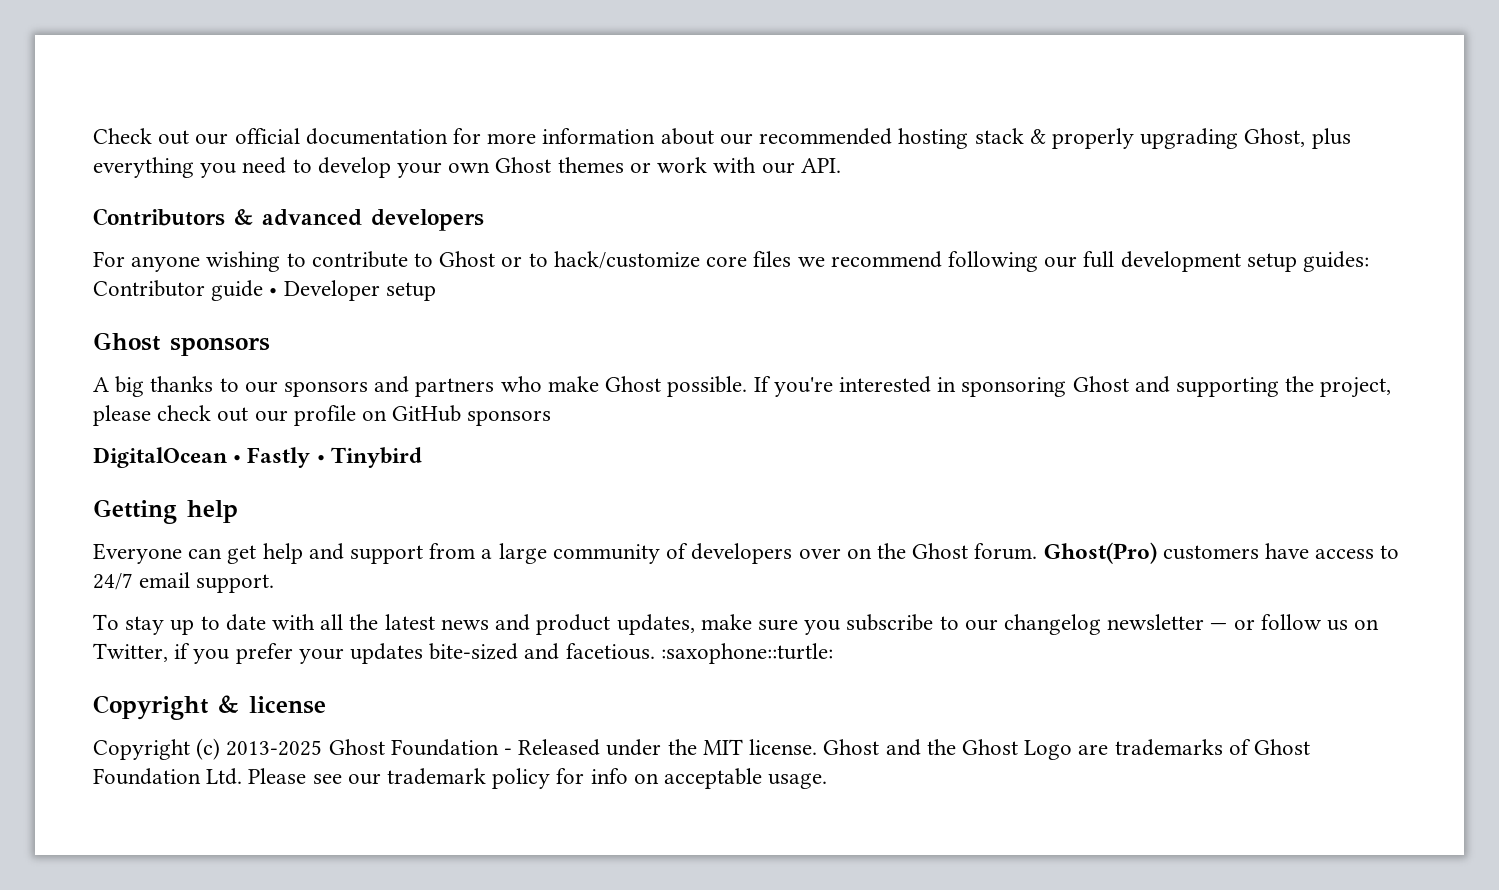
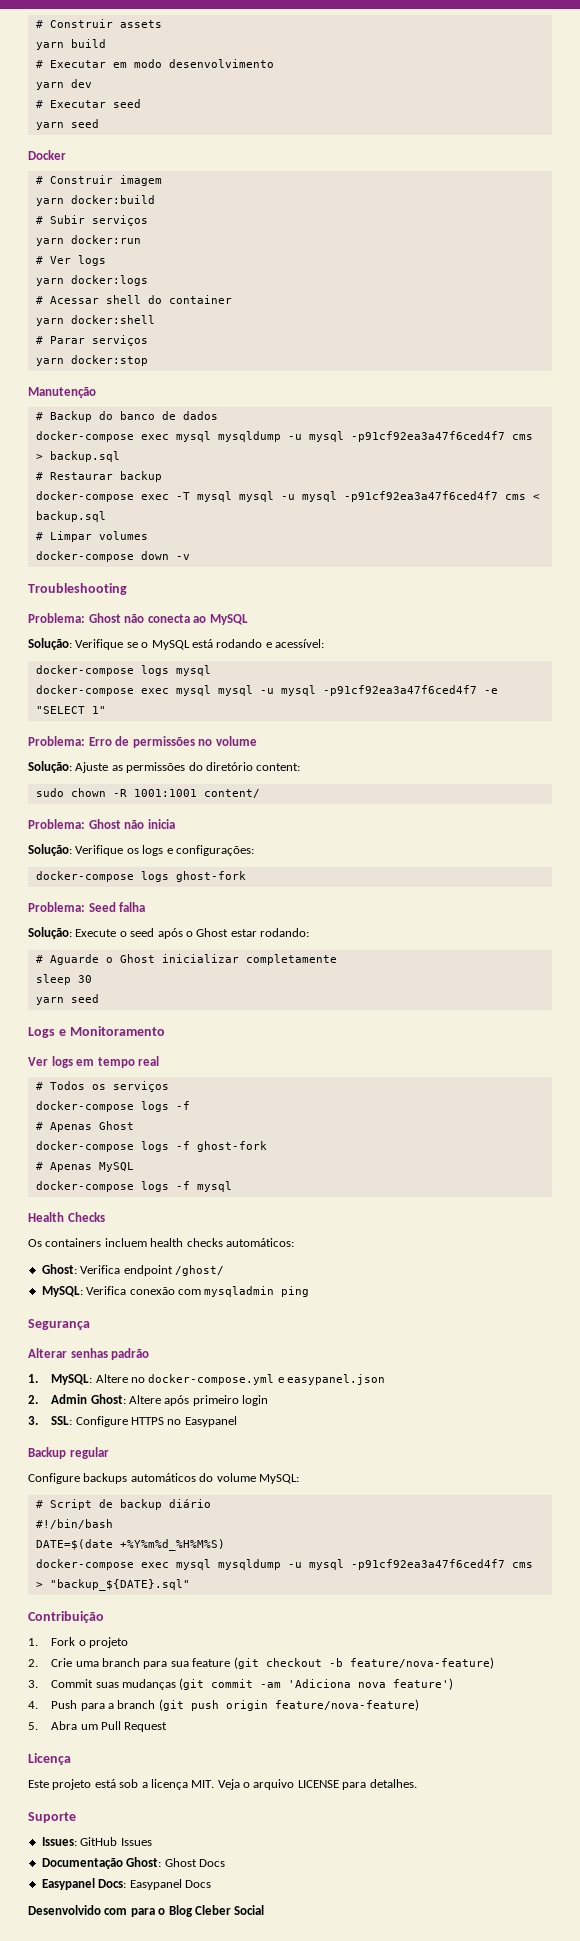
[93,128,1351,149] [93,157,841,178] [93,208,484,231] [93,251,1369,272] [93,280,436,301] [93,332,270,356] [93,376,1392,398] [93,405,552,426] [93,447,422,468] [93,499,238,524] [93,542,1400,564] [93,572,275,593] [93,614,1380,635] [93,643,833,664] [93,695,326,720] [93,738,1310,760] [93,768,828,789] Check out our official documentation for more information about our recommended hosting stack & properly upgrading Ghost, plus everything you need to develop your own Ghost themes or work with our API. // Contributors & advanced developers // For anyone wishing to contribute to Ghost or to hack/customize core files we recommend following our full development setup guides: Contributor guide • Developer setup // Ghost sponsors // A big thanks to our sponsors and partners who make Ghost possible. If you're interested in sponsoring Ghost and supporting the project, please check out our profile on GitHub sponsors // DigitalOcean • Fastly • Tinybird // Getting help // Everyone can get help and support from a large community of developers over on the Ghost forum. Ghost(Pro) customers have access to 24/7 email support. // To stay up to date with all the latest news and product updates, make sure you subscribe to our changelog newsletter — or follow us on Twitter, if you prefer your updates bite-sized and facetious. :saxophone::turtle: // Copyright & license // Copyright (c) 2013-2025 Ghost Foundation - Released under the MIT license. Ghost and the Ghost Logo are trademarks of Ghost Foundation Ltd. Please see our trademark policy for info on acceptable usage. -> [35,19,162,28] [35,39,106,50] [35,59,274,68] [35,79,92,90] [35,99,141,108] [35,119,99,130] [28,150,66,160] [35,175,162,186] [35,195,155,206] [35,215,148,226] [35,235,141,246] [35,255,106,266] [35,275,148,286] [35,295,232,304] [35,315,155,326] [35,335,148,346] [35,355,148,366] [28,387,96,398] [35,411,218,422] [35,431,533,442] [35,451,120,462] [35,471,162,482] [35,491,540,502] [35,511,106,522] [35,531,148,542] [35,551,190,562] [28,583,127,595] [28,613,248,625] [28,638,324,650] [35,665,211,676] [35,685,498,696] [35,706,106,714] [28,736,257,748] [28,761,301,773] [35,788,260,798] [28,819,175,829] [28,844,254,856] [35,871,246,882] [28,902,146,912] [28,927,309,939] [35,954,337,965] [35,974,92,985] [35,994,99,1005] [28,1026,165,1038] [28,1056,160,1068] [35,1081,169,1092] [35,1101,190,1112] [35,1121,134,1132] [35,1141,267,1152] [35,1162,134,1172] [35,1181,232,1192] [28,1212,105,1222] [28,1238,294,1247] [41,1264,224,1276] [41,1286,310,1297] [28,1319,90,1330] [28,1348,150,1360] [28,1374,386,1385] [28,1394,269,1406] [28,1416,237,1427] [28,1447,109,1459] [28,1473,299,1484] [35,1499,211,1510] [35,1519,113,1529] [35,1539,225,1551] [35,1559,533,1570] [35,1579,190,1591] [28,1611,104,1623] [28,1637,129,1648] [28,1657,494,1669] [28,1678,454,1690] [28,1699,419,1711] [28,1721,168,1732] [28,1753,71,1765] [28,1779,417,1790] [28,1812,76,1823] [41,1837,152,1846] [41,1857,225,1869] [41,1878,211,1890] [28,1905,265,1917] # Construir assets // yarn build // # Executar em modo desenvolvimento // yarn dev // # Executar seed // yarn seed // Docker // # Construir imagem // yarn docker:build // # Subir serviços // yarn docker:run // # Ver logs // yarn docker:logs // # Acessar shell do container // yarn docker:shell // # Parar serviços // yarn docker:stop // Manutenção // # Backup do banco de dados // docker-compose exec mysql mysqldump -u mysql -p91cf92ea3a47f6ced4f7 cms > backup.sql // # Restaurar backup // docker-compose exec -T mysql mysql -u mysql -p91cf92ea3a47f6ced4f7 cms < backup.sql // # Limpar volumes // docker-compose down -v // Troubleshooting // Problema: Ghost não conecta ao MySQL // Solução: Verifique se o MySQL está rodando e acessível: // docker-compose logs mysql // docker-compose exec mysql mysql -u mysql -p91cf92ea3a47f6ced4f7 -e "SELECT 1" // Problema: Erro de permissões no volume // Solução: Ajuste as permissões do diretório content: // sudo chown -R 1001:1001 content/ // Problema: Ghost não inicia // Solução: Verifique os logs e configurações: // docker-compose logs ghost-fork // Problema: Seed falha // Solução: Execute o seed após o Ghost estar rodando: // # Aguarde o Ghost inicializar completamente // sleep 30 // yarn seed // Logs e Monitoramento // Ver logs em tempo real // # Todos os serviços // docker-compose logs -f // # Apenas Ghost // docker-compose logs -f ghost-fork // # Apenas MySQL // docker-compose logs -f mysql // Health Checks // Os containers incluem health checks automáticos: // Ghost: Verifica endpoint /ghost/ // MySQL: Verifica conexão com mysqladmin ping // Segurança // Alterar senhas padrão // 1. MySQL: Altere no docker-compose.yml e easypanel.json // 2. Admin Ghost: Altere após primeiro login // 3. SSL: Configure HTTPS no Easypanel // Backup regular // Configure backups automáticos do volume MySQL: // # Script de backup diário // #!/bin/bash // DATE=$(date +%Y%m%d_%H%M%S) // docker-compose exec mysql mysqldump -u mysql -p91cf92ea3a47f6ced4f7 cms > "backup_${DATE}.sql" // Contribuição // 1. Fork o projeto // 2. Crie uma branch para sua feature (git checkout -b feature/nova-feature) // 3. Commit suas mudanças (git commit -am 'Adiciona nova feature') // 4. Push para a branch (git push origin feature/nova-feature) // 5. Abra um Pull Request // Licença // Este projeto está sob a licença MIT. Veja o arquivo LICENSE para detalhes. // Suporte // Issues: GitHub Issues // Documentação Ghost: Ghost Docs // Easypanel Docs: Easypanel Docs // Desenvolvido com para o Blog Cleber Social

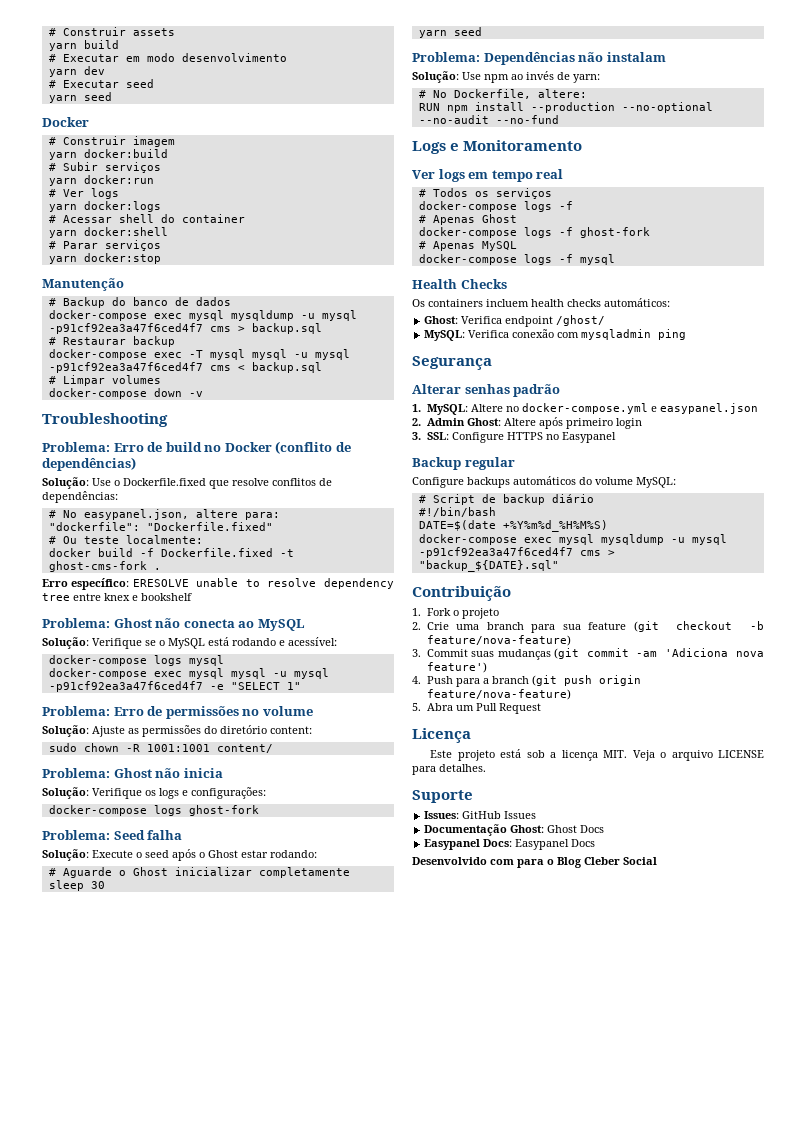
(127, 589) none -> [42,441,351,454] [42,457,136,471] [42,477,332,489] [42,491,118,503] [48,509,280,520] [48,522,273,531] [48,535,203,544] [48,548,294,557] [48,561,161,572] [42,578,394,590] [42,593,192,601] // Problema: Erro de build no Docker (conflito de dependências) // Solução: Use o Dockerfile.fixed que resolve conflitos de dependências: // # No easypanel.json, altere para: // "dockerfile": "Dockerfile.fixed" // # Ou teste localmente: // docker build -f Dockerfile.fixed -t ghost-cms-fork . // Erro específico: ERESOLVE unable to resolve dependency tree entre knex e bookshelf
(99, 998) none -> [412,52,666,65] [412,71,600,83] [418,89,587,99] [418,102,713,113] [418,115,559,124] // Problema: Dependências não instalam // Solução: Use npm ao invés de yarn: // # No Dockerfile, altere: // RUN npm install --production --no-optional --no-audit --no-fund

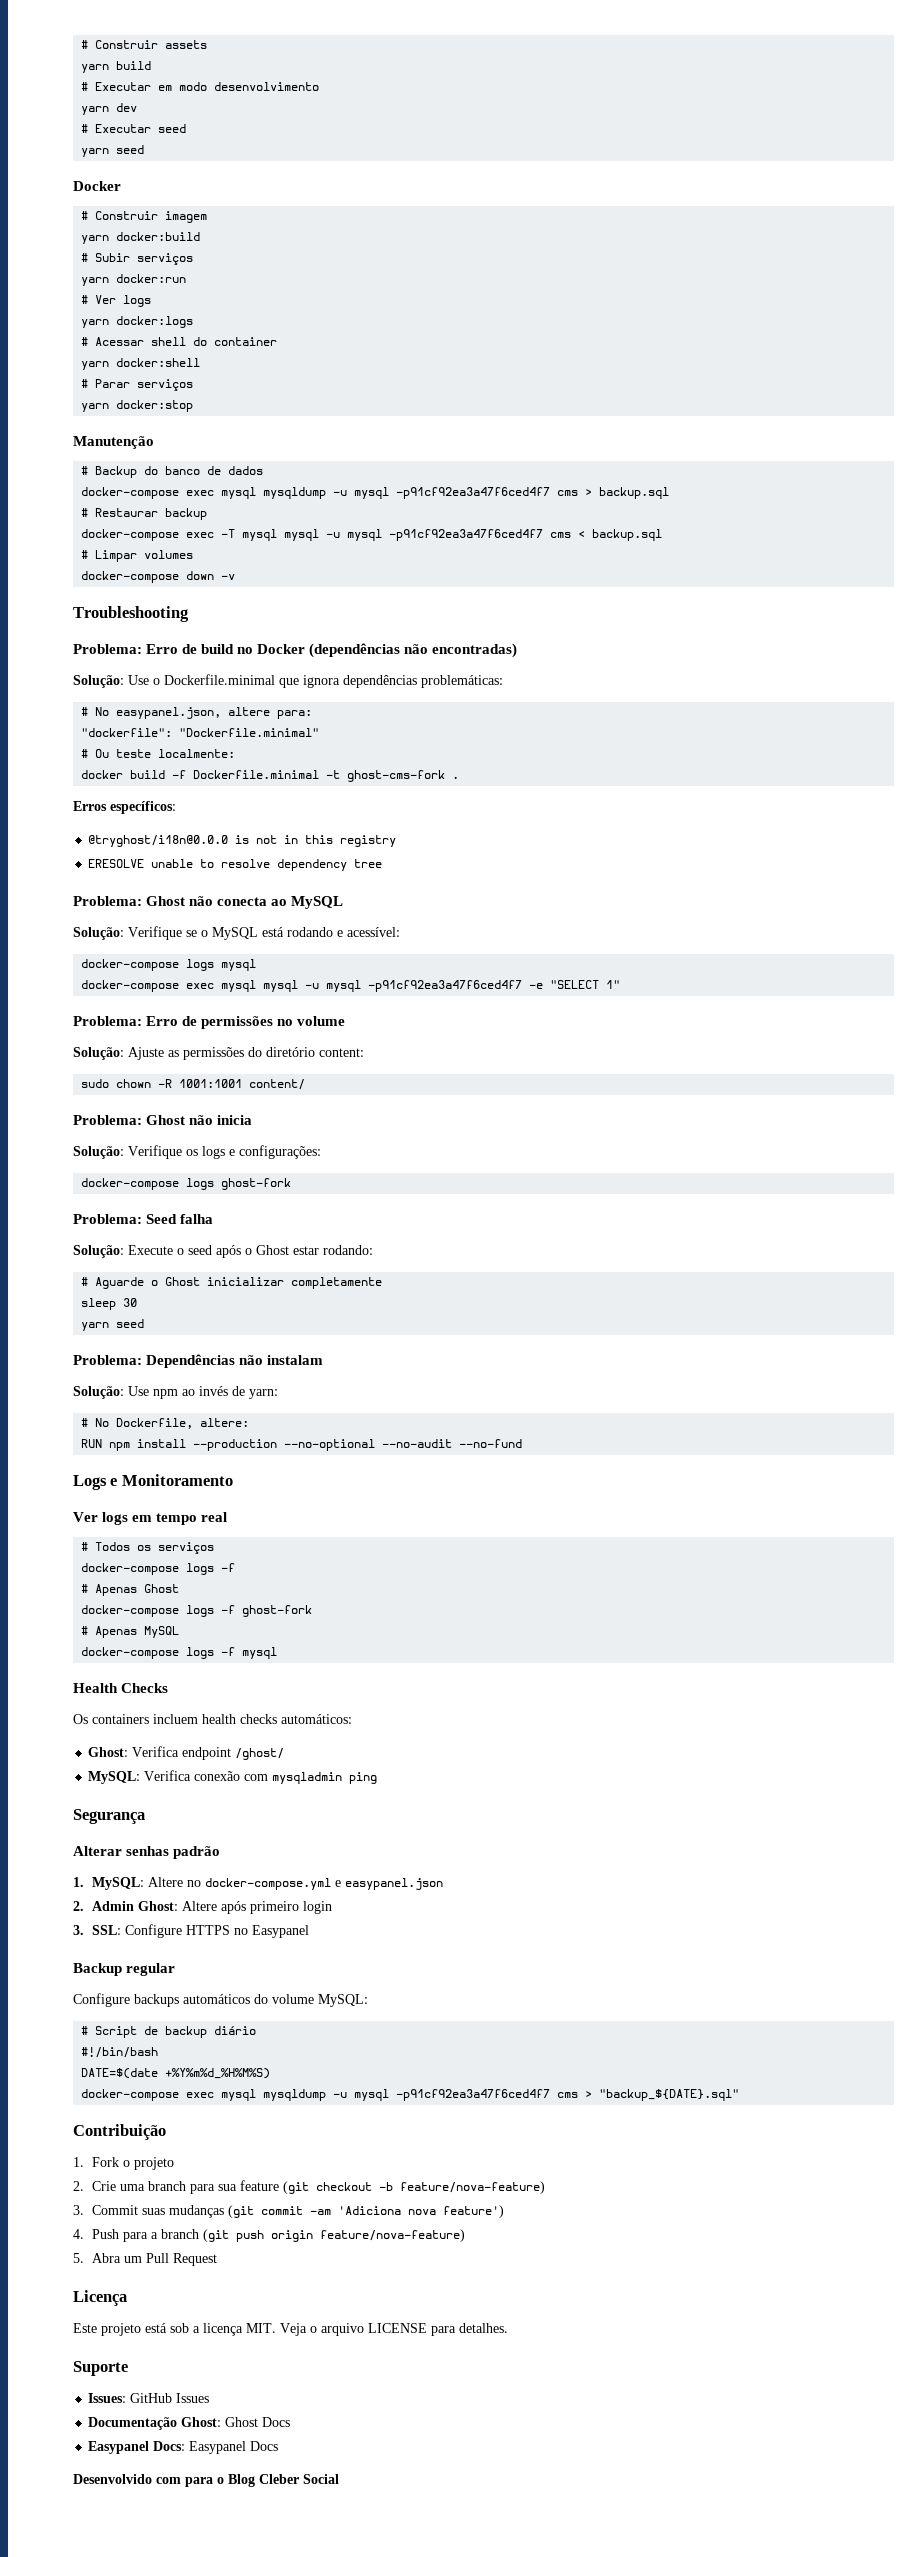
[275,441,351,454] [42,457,136,471] (conflito de dependências) -> [309,643,518,658] (dependências não encontradas)
[123,478,332,489] [42,491,118,503] Dockerfile.fixed que resolve conflitos de dependências: -> [164,674,503,688] Dockerfile.minimal que ignora dependências problemáticas:
[146,522,273,531] "Dockerfile.fixed" -> [179,728,320,737] "Dockerfile.minimal"
[160,548,273,557] Dockerfile.fixed -> [193,770,320,779] Dockerfile.minimal
[42,578,130,590] Erro específico: -> [73,801,176,814] [88,835,397,847] Erros específicos: // @tryghost/i18n@0.0.0 is not in this registry //
[73,593,192,601] entre knex e bookshelf -> (383, 863) none

